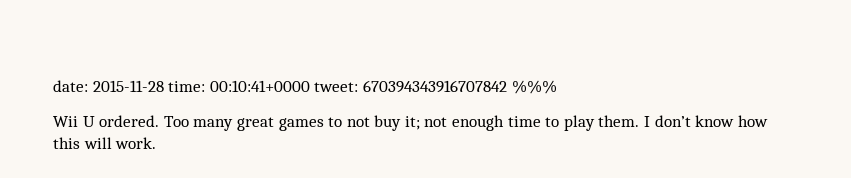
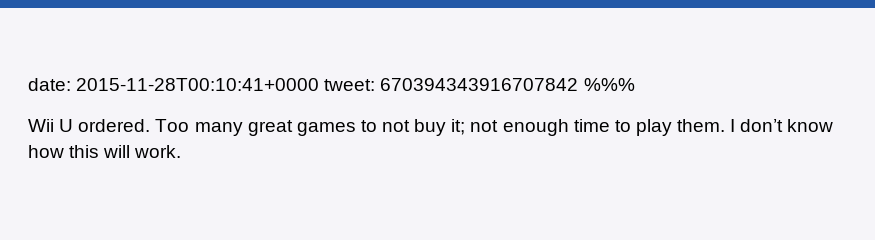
[92,80,310,92] 2015-11-28 time: 00:10:41+0000 -> [76,78,320,91] 2015-11-28T00:10:41+0000

